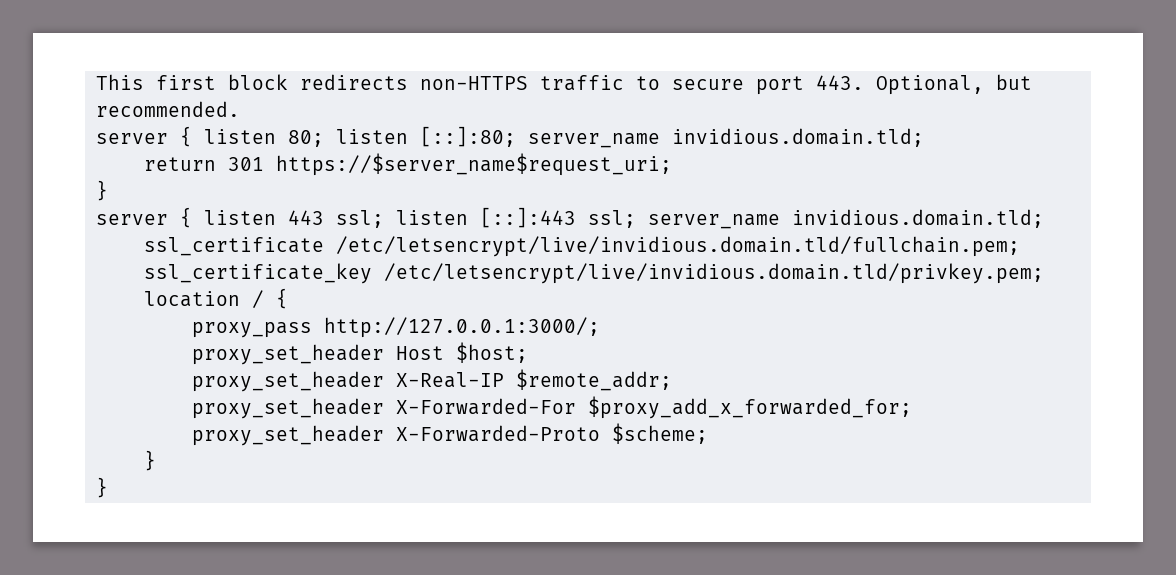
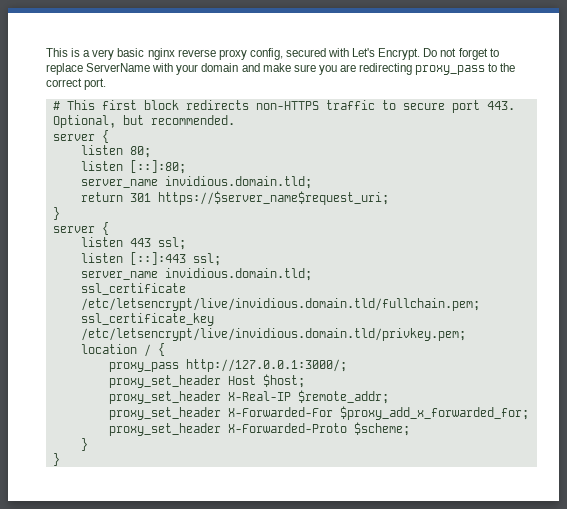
[95,74,144,90] This -> [46,48,499,60] [46,63,516,75] [46,78,107,90] [52,100,95,110] This is a very basic nginx reverse proxy config, secured with Let's Encrypt. Do not forget to replace ServerName with your domain and make sure you are redirecting proxy_pass to the correct port. // # This
(192, 136) none -> (109, 136) //
(324, 138) none -> (151, 152) //
(516, 136) none -> (186, 167) //
(192, 217) none -> (109, 228) //
(384, 219) none -> (186, 243) //
(636, 219) none -> (221, 259) //

